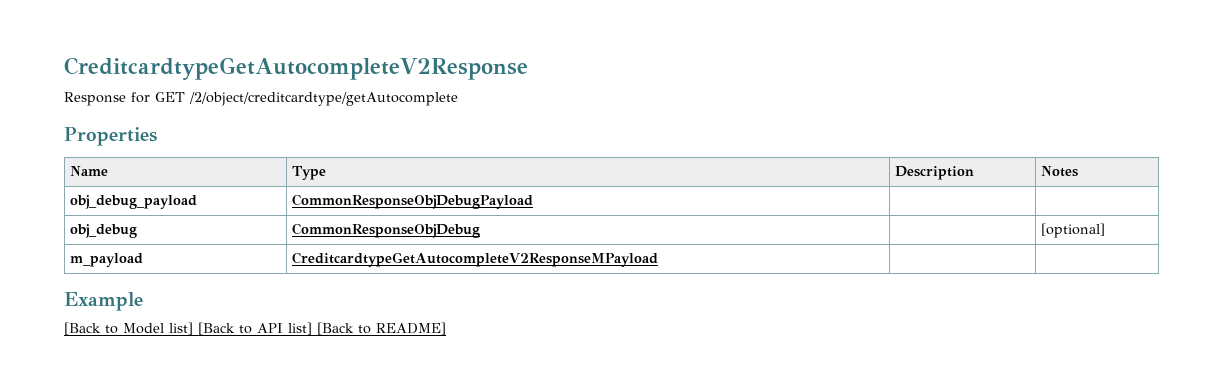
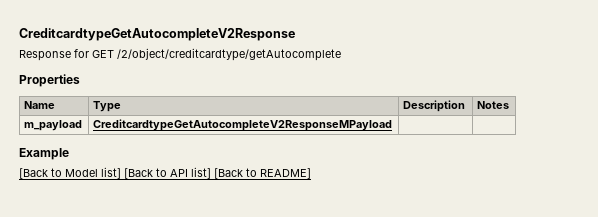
[69,195,197,209] [291,194,533,209] [69,224,137,238] [291,223,480,238] [1040,223,1105,238] // obj_debug_payload | CommonResponseObjDebugPayload | | // obj_debug | CommonResponseObjDebug | | [optional] -> (510, 105) none

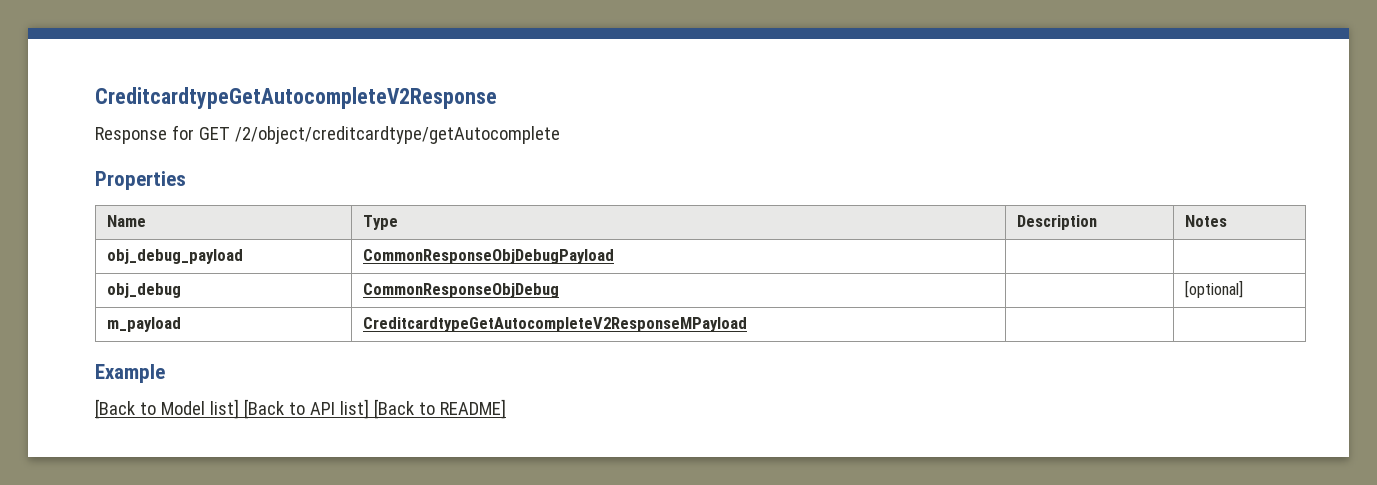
(510, 105) none -> [106,249,243,264] [362,249,614,264] [106,283,181,298] [362,283,559,298] [1184,280,1243,298] // obj_debug_payload | CommonResponseObjDebugPayload | | // obj_debug | CommonResponseObjDebug | | [optional]

